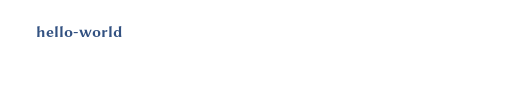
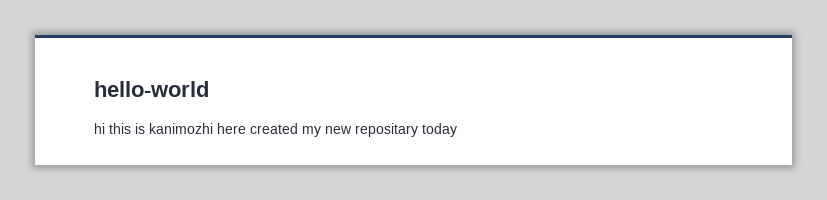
(122, 31) none -> [94,123,457,137] // hi this is kanimozhi here created my new repositary today

